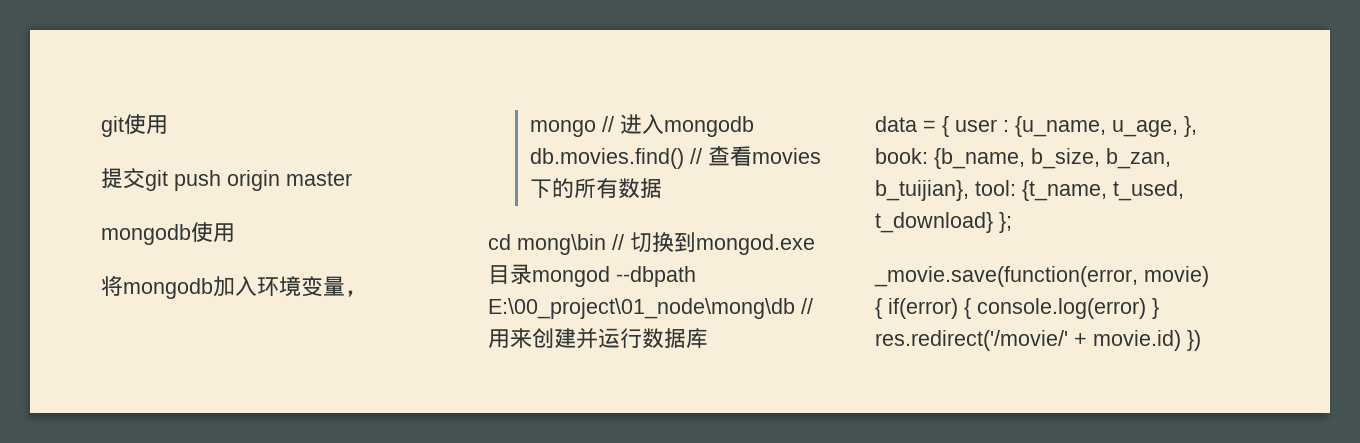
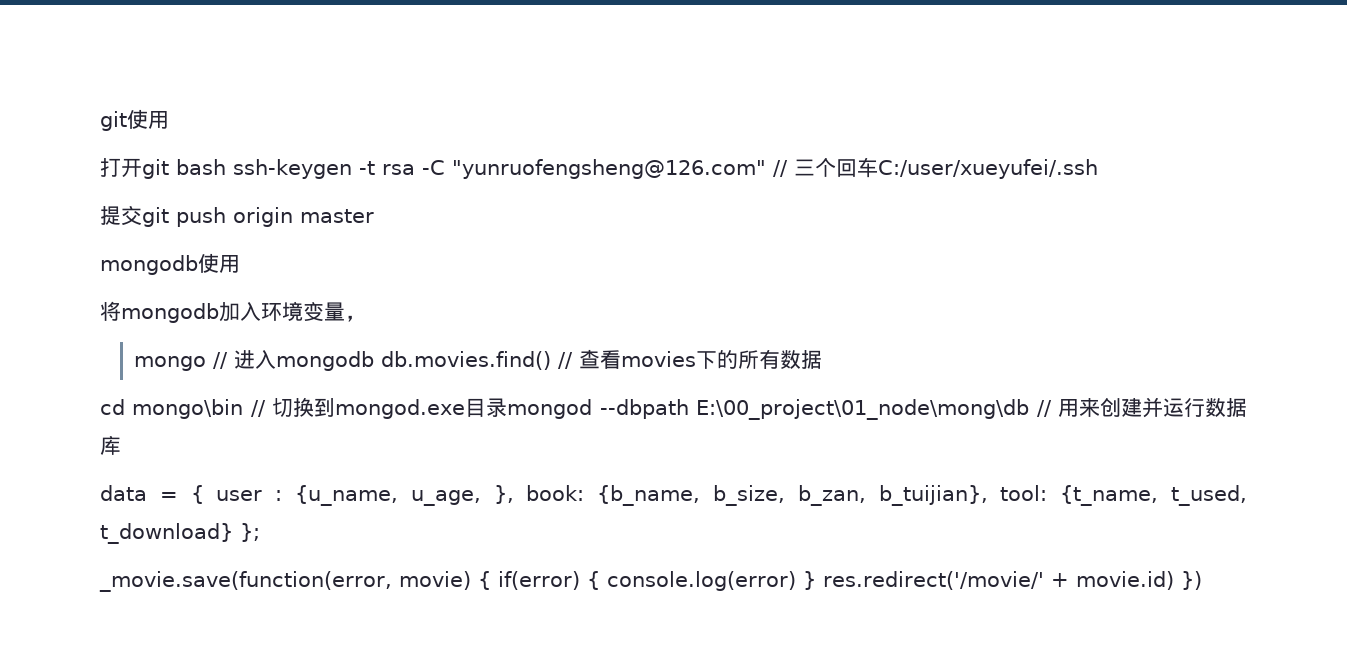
(168, 124) none -> [100,157,1098,179] // 打开git bash ssh-keygen -t rsa -C "yunruofengsheng@126.com" // 三个回车C:/user/xueyufei/.ssh
[517,234,606,255] mong\bin -> [132,399,244,419] mongo\bin

